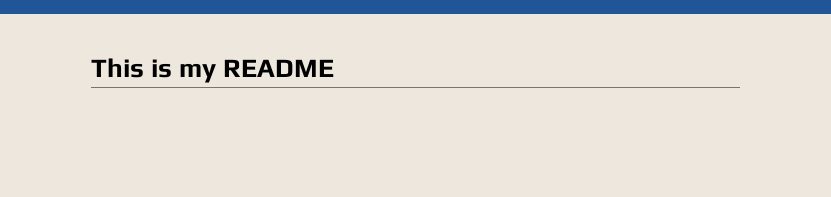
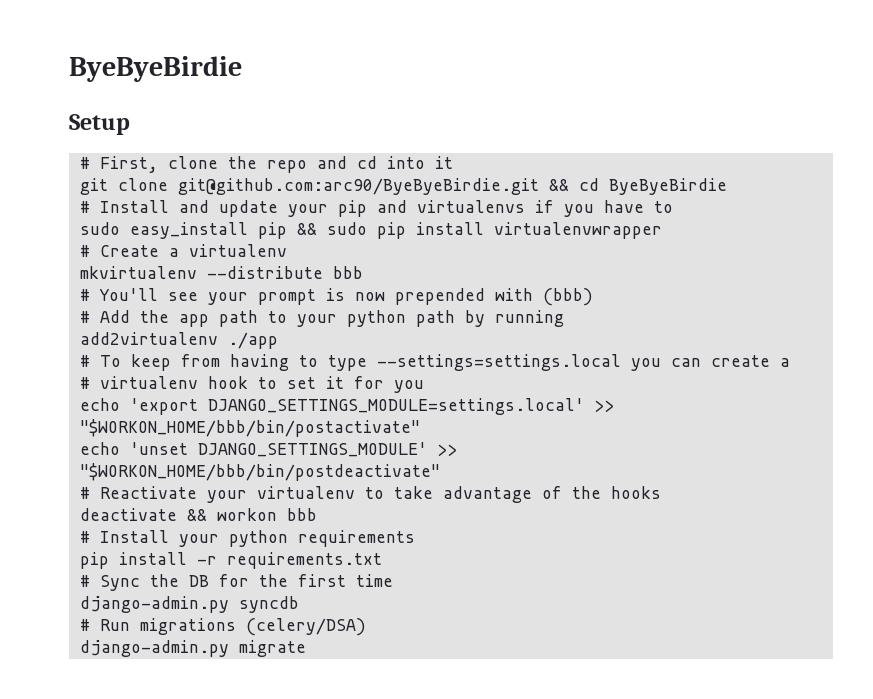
[91,58,335,83] This is my README -> [69,56,242,82] [69,114,130,135] [80,156,454,173] [80,178,728,195] [80,200,674,217] [80,222,663,239] [80,244,288,257] [80,266,364,279] [80,288,594,306] [80,310,565,327] [80,332,279,349] [80,354,791,371] [80,376,425,393] [80,398,615,415] [80,419,421,437] [80,442,458,457] [80,463,441,481] [80,486,662,503] [80,508,318,521] [80,530,416,547] [80,552,383,569] [80,574,394,591] [80,596,300,613] [80,618,367,636] [80,640,307,657] ByeByeBirdie // Setup // # First, clone the repo and cd into it // git clone git@github.com:arc90/ByeByeBirdie.git && cd ByeByeBirdie // # Install and update your pip and virtualenvs if you have to // sudo easy_install pip && sudo pip install virtualenvwrapper // # Create a virtualenv // mkvirtualenv --distribute bbb // # You'll see your prompt is now prepended with (bbb) // # Add the app path to your python path by running // add2virtualenv ./app // # To keep from having to type --settings=settings.local you can create a // # virtualenv hook to set it for you // echo 'export DJANGO_SETTINGS_MODULE=settings.local' >> "$WORKON_HOME/bbb/bin/postactivate" // echo 'unset DJANGO_SETTINGS_MODULE' >> "$WORKON_HOME/bbb/bin/postdeactivate" // # Reactivate your virtualenv to take advantage of the hooks // deactivate && workon bbb // # Install your python requirements // pip install -r requirements.txt // # Sync the DB for the first time // django-admin.py syncdb // # Run migrations (celery/DSA) // django-admin.py migrate

